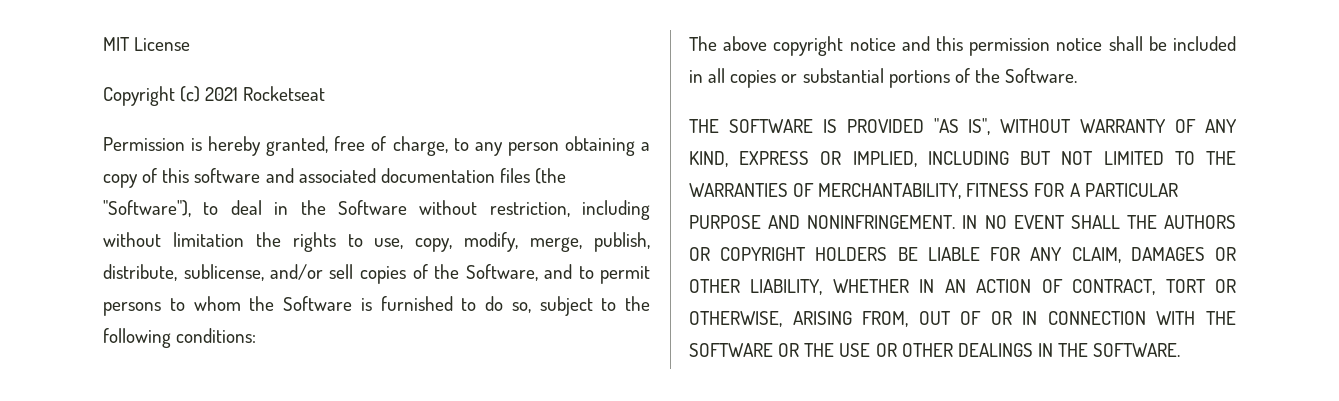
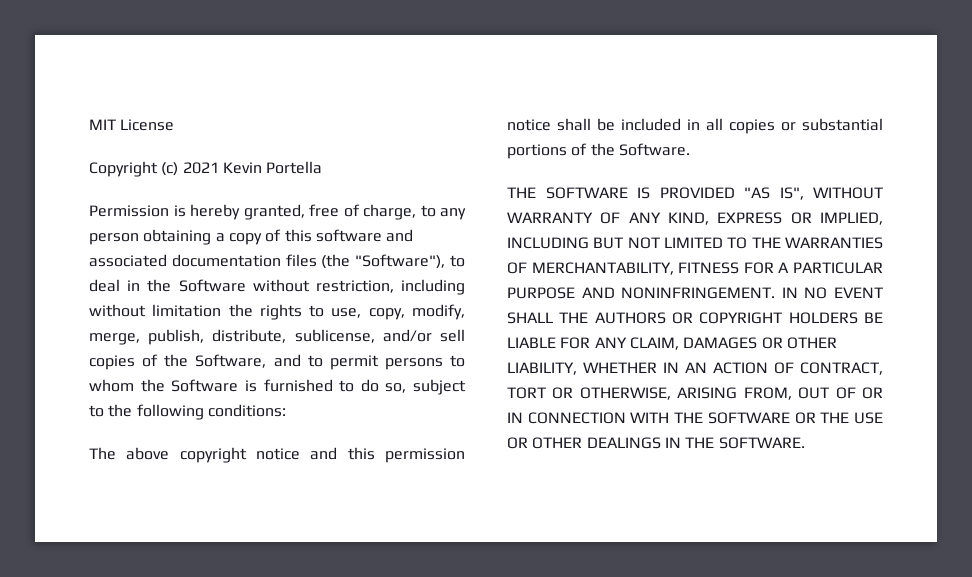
[243,86,326,101] Rocketseat -> [222,161,323,174] Kevin Portella

